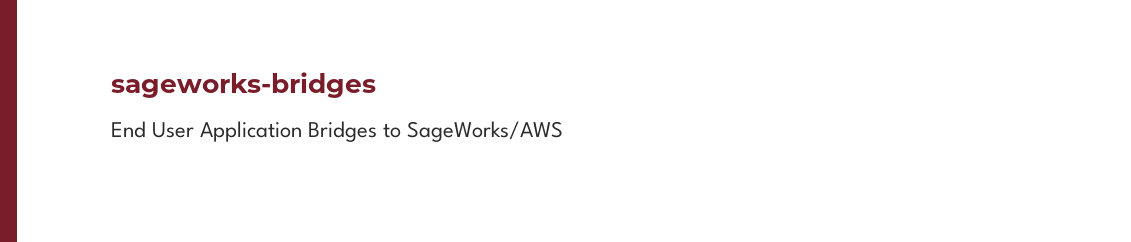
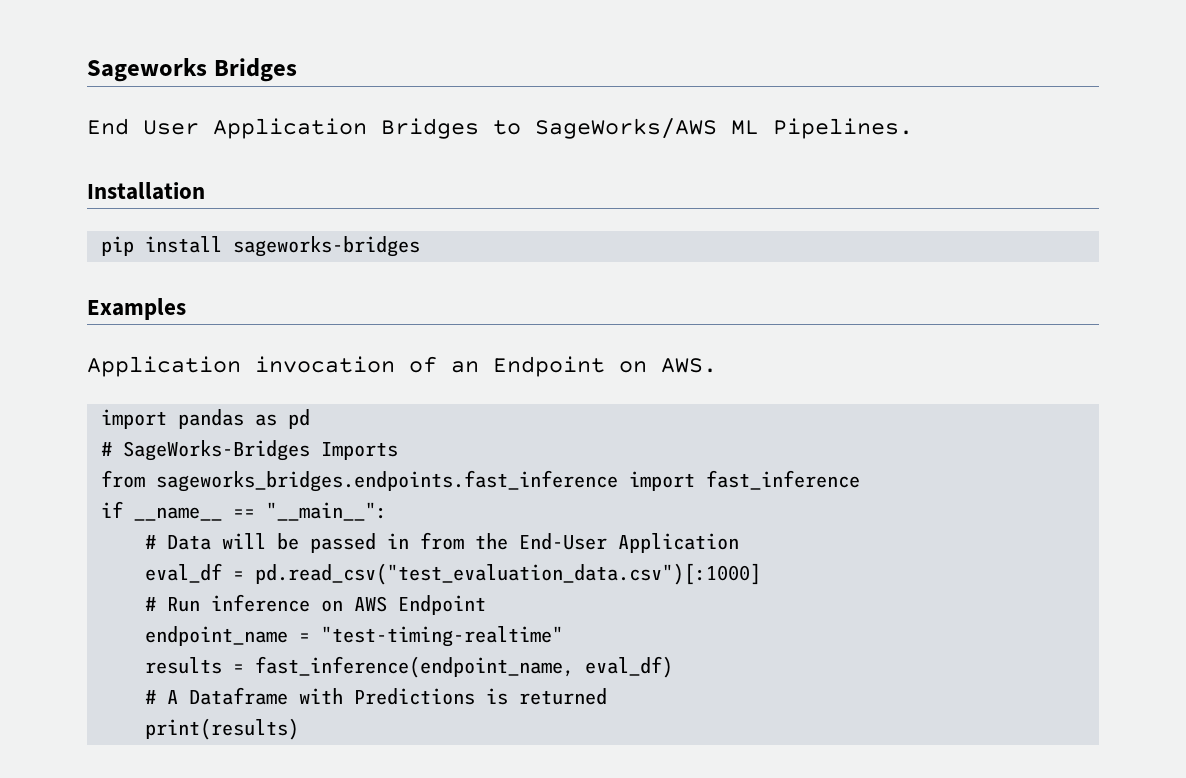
[111,72,376,98] sageworks-bridges -> [87,58,297,82] Sageworks Bridges
(564, 131) none -> [731,118,913,139] [87,182,205,200] [101,236,421,257] [87,298,186,320] [87,356,717,377] [101,409,311,429] [101,440,399,461] [101,470,861,492] [101,501,388,521] [145,532,740,553] [145,563,762,585] [145,594,487,615] [145,626,564,647] [145,656,674,678] [145,687,608,705] [145,718,300,740] ML Pipelines. // Installation // pip install sageworks-bridges // Examples // Application invocation of an Endpoint on AWS. // import pandas as pd // # SageWorks-Bridges Imports // from sageworks_bridges.endpoints.fast_inference import fast_inference // if __name__ == "__main__": // # Data will be passed in from the End-User Application // eval_df = pd.read_csv("test_evaluation_data.csv")[:1000] // # Run inference on AWS Endpoint // endpoint_name = "test-timing-realtime" // results = fast_inference(endpoint_name, eval_df) // # A Dataframe with Predictions is returned // print(results)

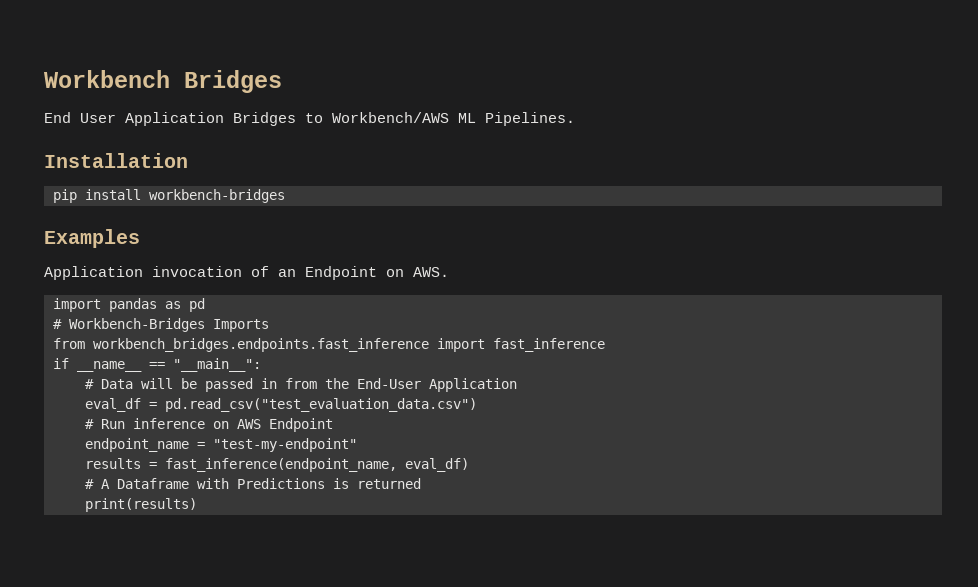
[87,58,207,82] Sageworks -> [44,70,170,88] Workbench
[535,118,717,139] SageWorks/AWS -> [332,112,449,123] Workbench/AWS
[233,236,421,257] sageworks-bridges -> [149,189,285,203] workbench-bridges
[123,440,311,461] SageWorks-Bridges -> [69,318,205,332] Workbench-Bridges
[156,470,619,492] sageworks_bridges.endpoints.fast_inference -> [93,338,429,352] workbench_bridges.endpoints.fast_inference
[255,563,762,585] pd.read_csv("test_evaluation_data.csv")[:1000] -> [165,398,477,412] pd.read_csv("test_evaluation_data.csv")
[321,626,564,647] "test-timing-realtime" -> [213,438,357,452] "test-my-endpoint"

